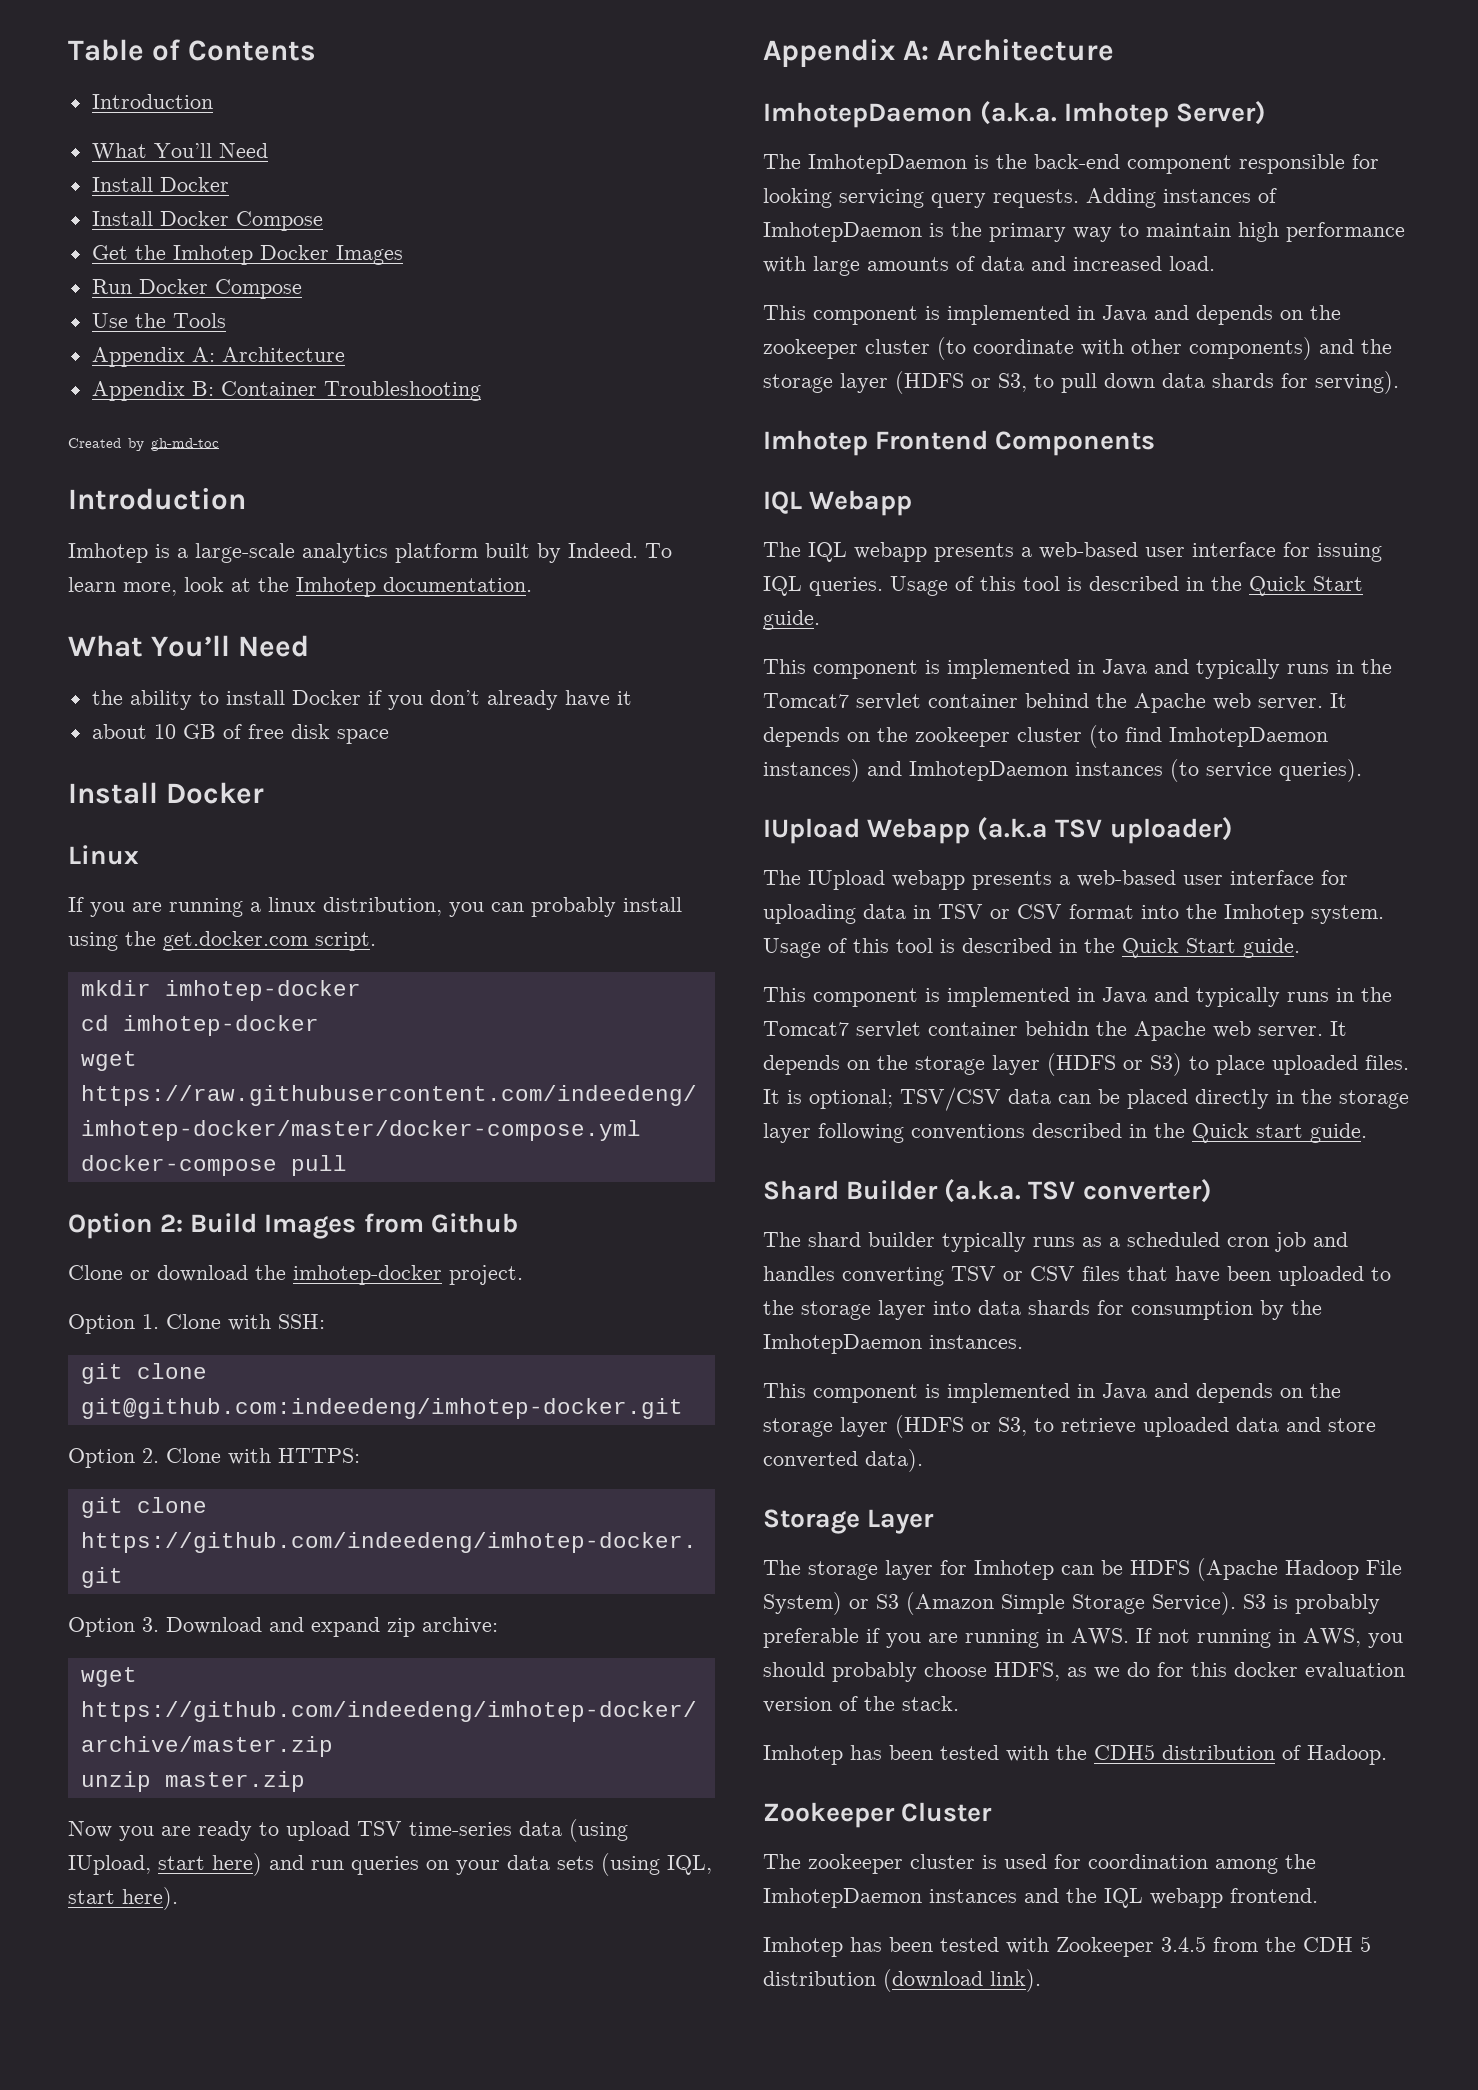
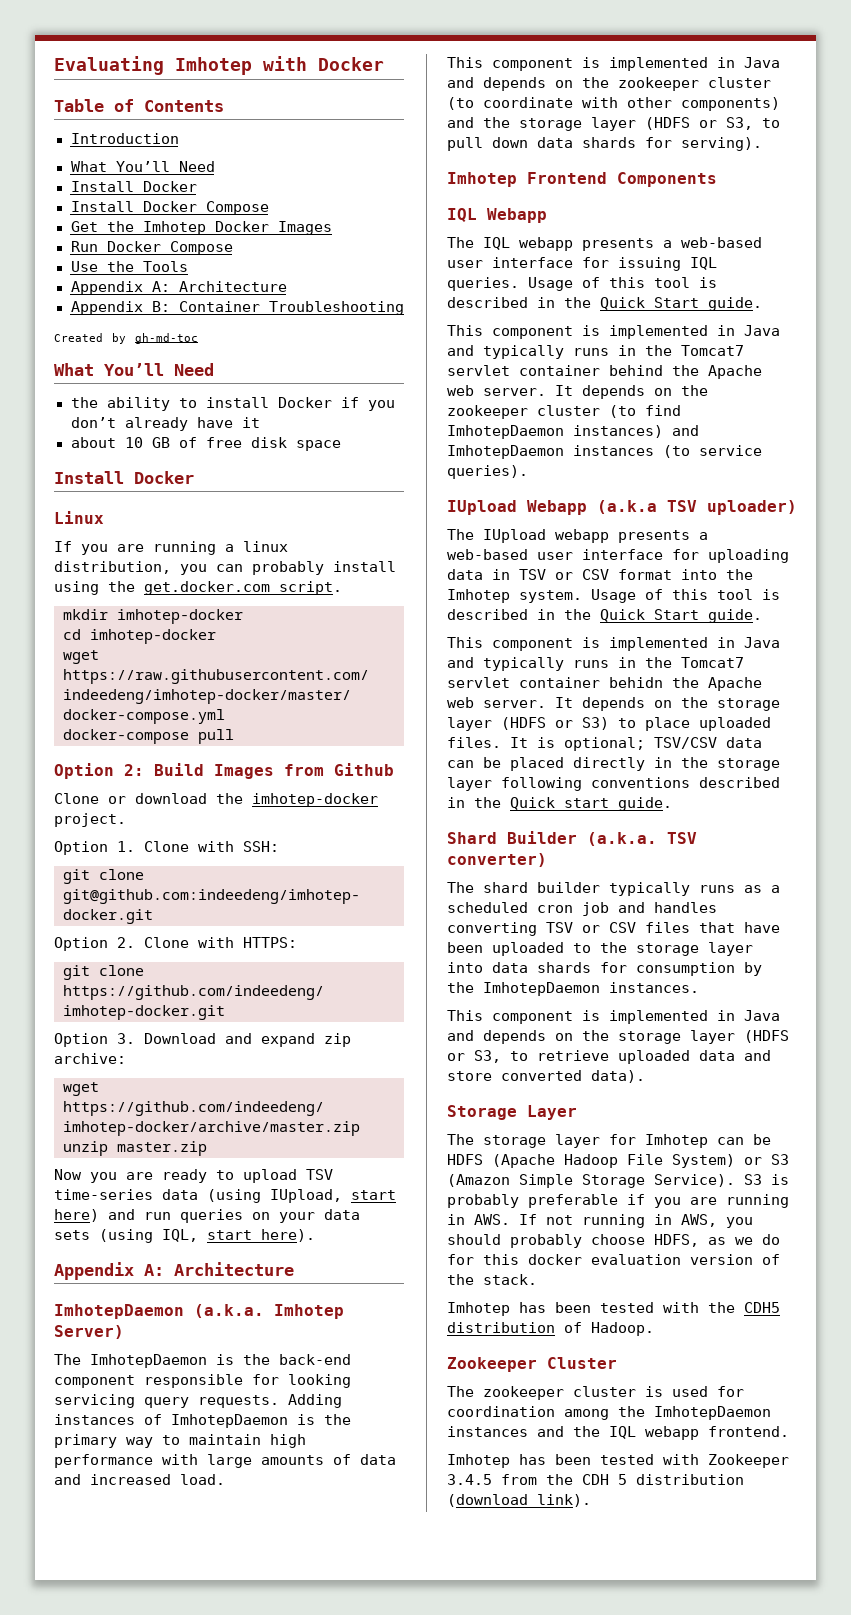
(68, 50) none -> [54,56,384,75] Evaluating Imhotep with Docker //
[68,488,246,510] [68,543,672,563] [68,577,532,597] // Introduction // Imhotep is a large-scale analytics platform built by Indeed. To learn more, look at the Imhotep documentation. -> (198, 338) none

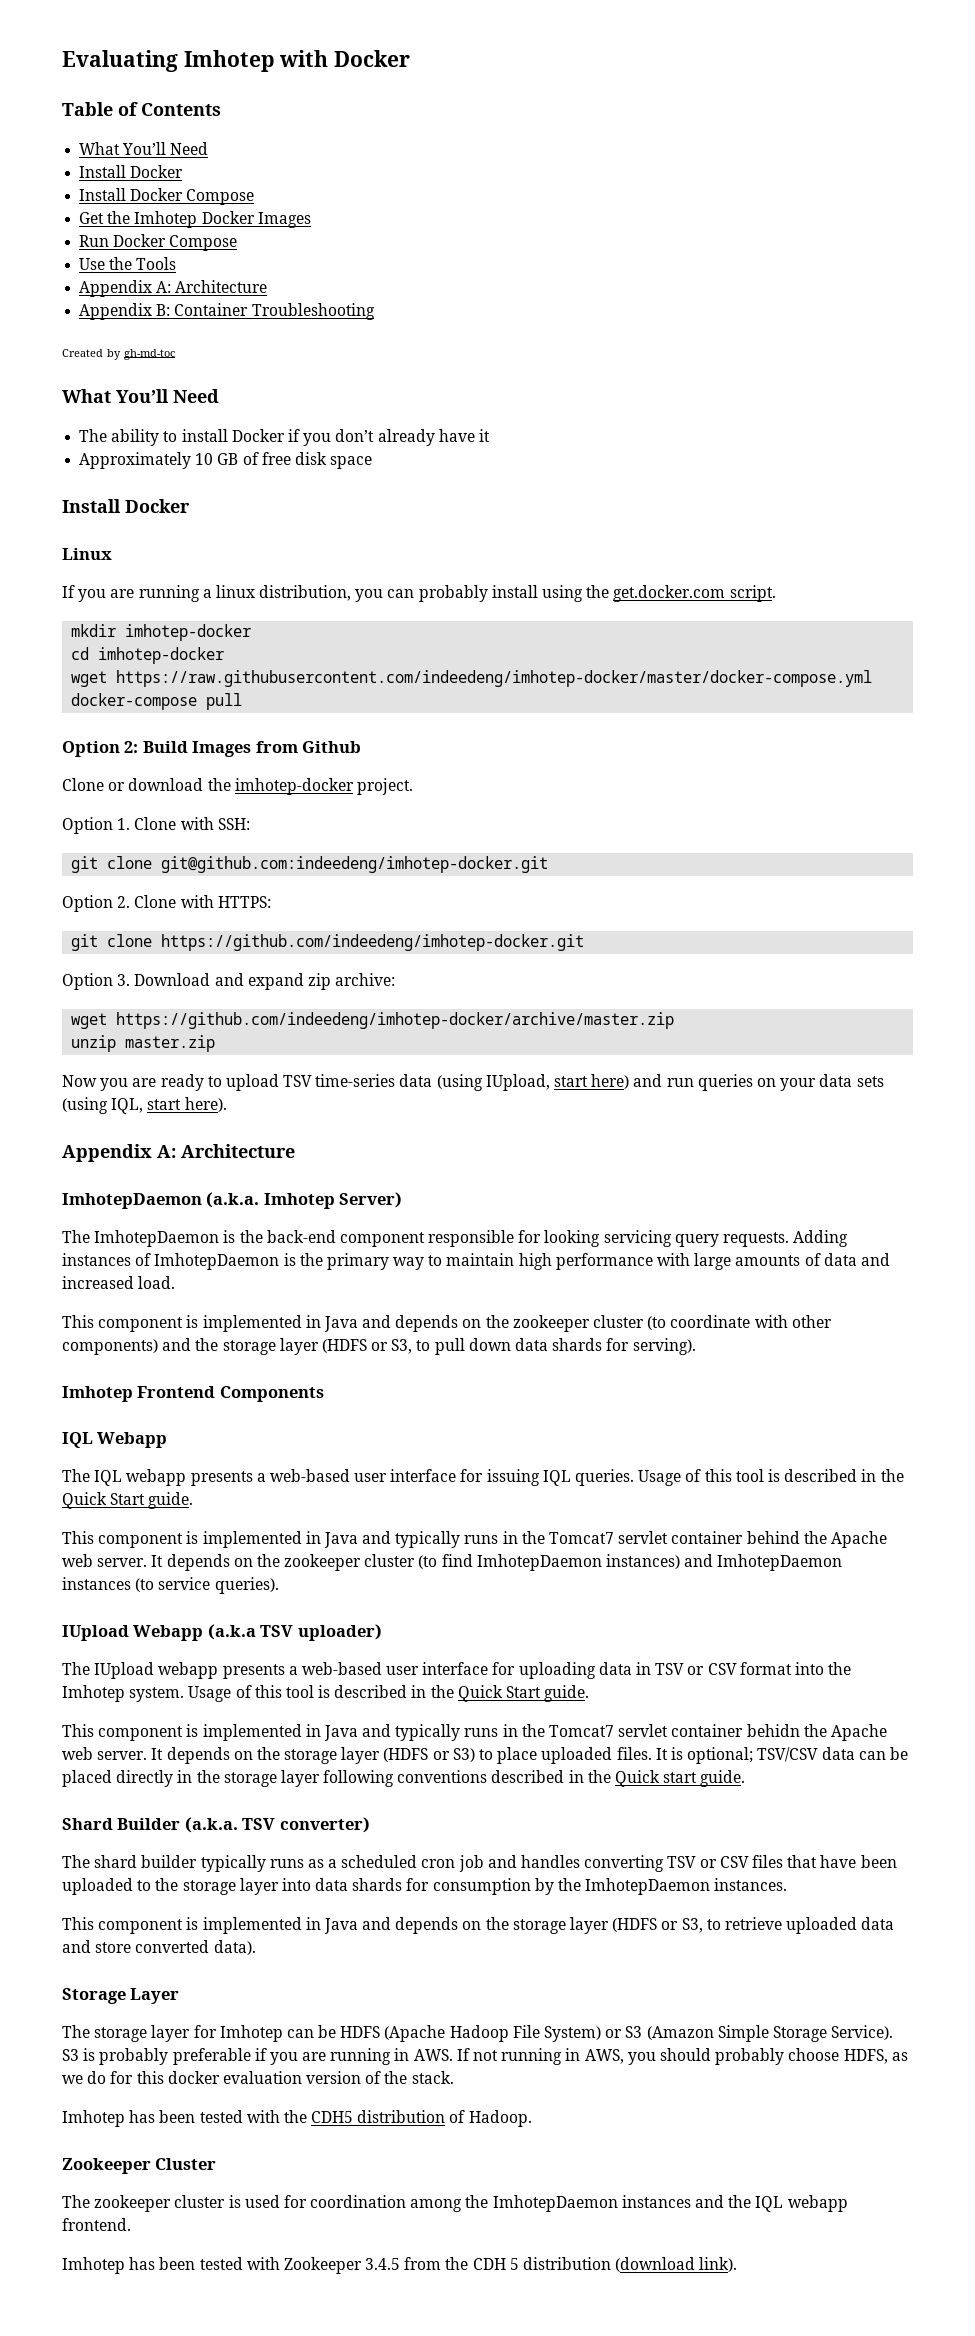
[70,133,179,144] // Introduction -> (221, 109) none
[70,397,98,408] the -> [79,429,108,442] The
[70,437,116,448] about -> [79,452,192,469] Approximately

